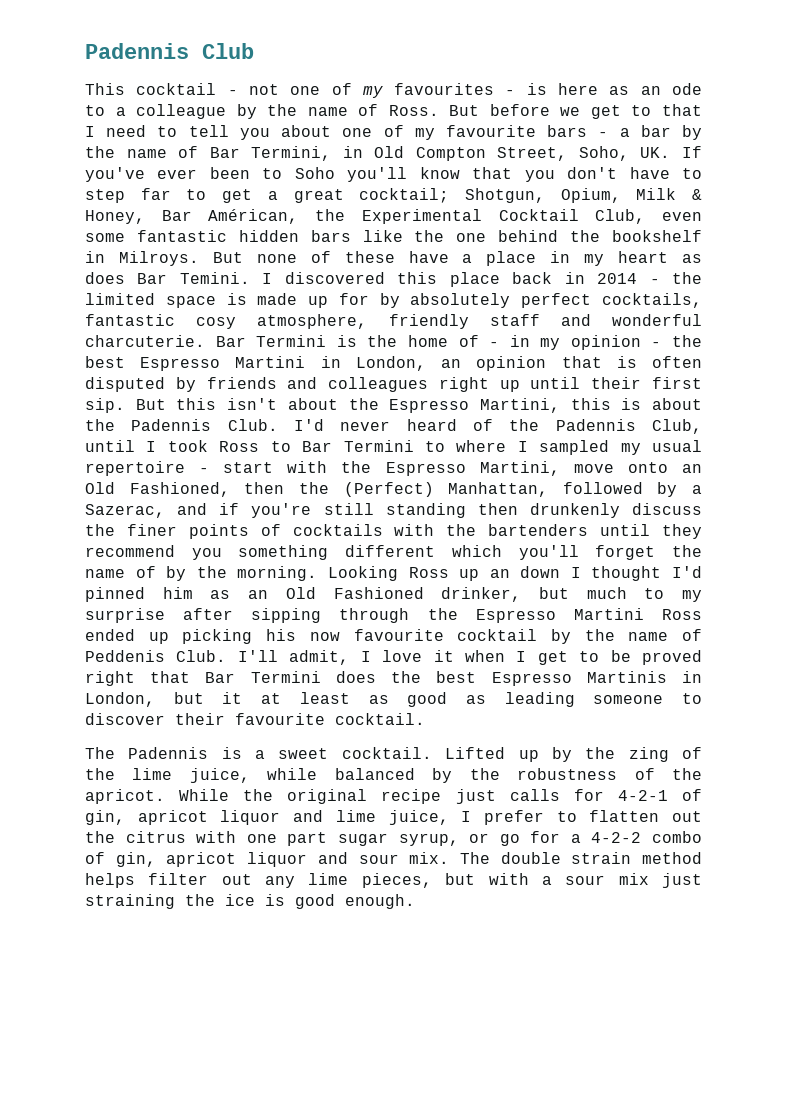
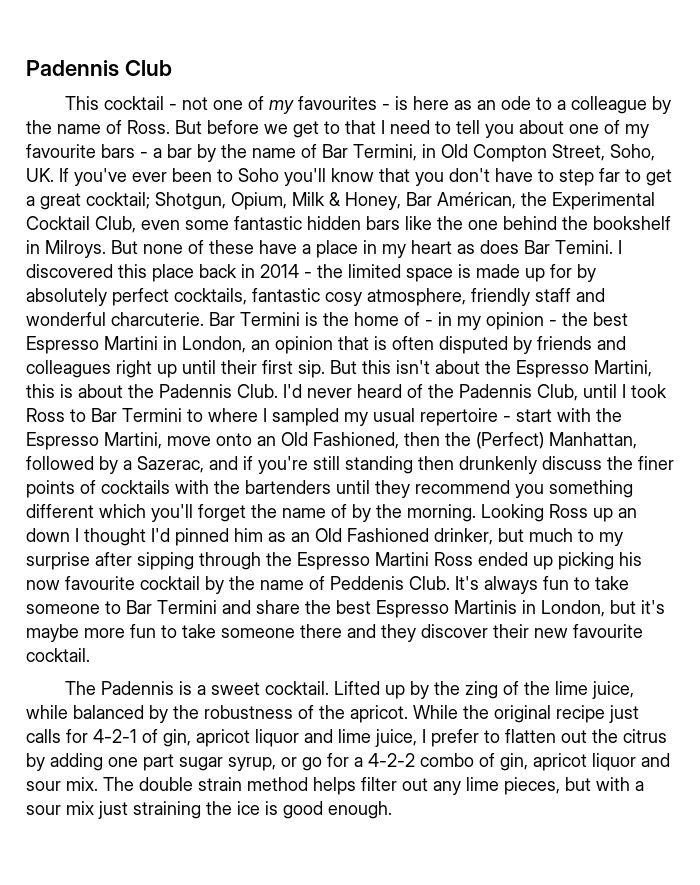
[237,650,702,665] [85,671,376,686] I'll admit, I love it when I get to be proved right that Bar Termini does -> [455,576,629,594] [26,600,300,614] It's always fun to take someone to Bar Termini and share
[222,692,702,707] it at least as good as leading someone to -> [641,600,665,614] [26,624,416,642] it's maybe more fun to take someone there and they
(225, 719) none -> [534,628,568,638] new
[196,831,237,843] with -> [26,753,103,771] by adding

